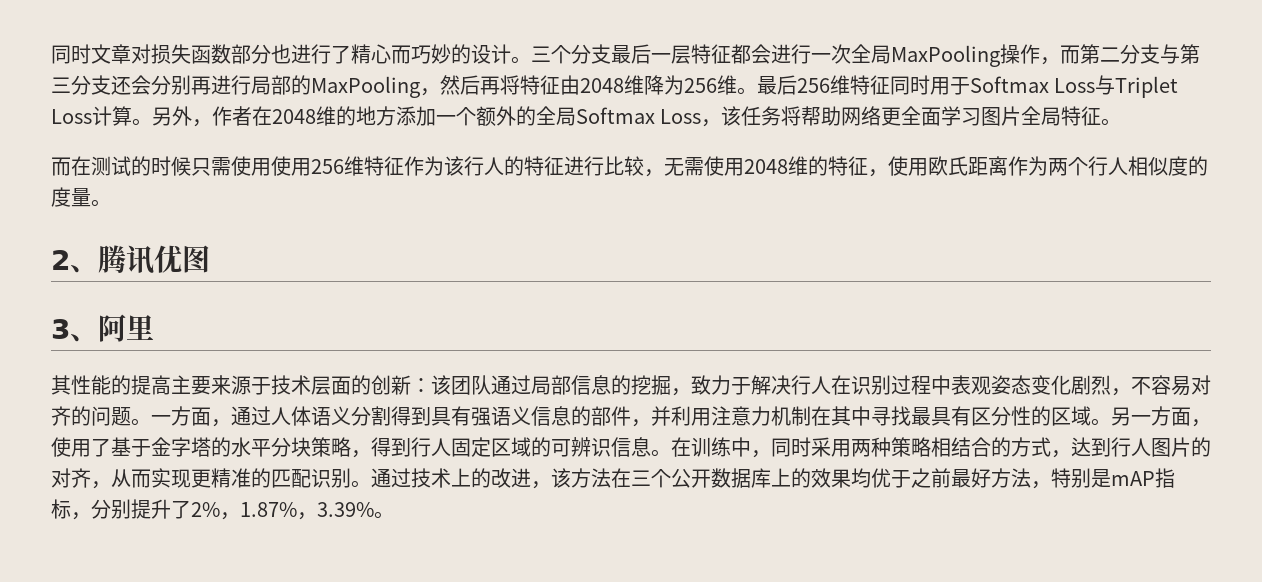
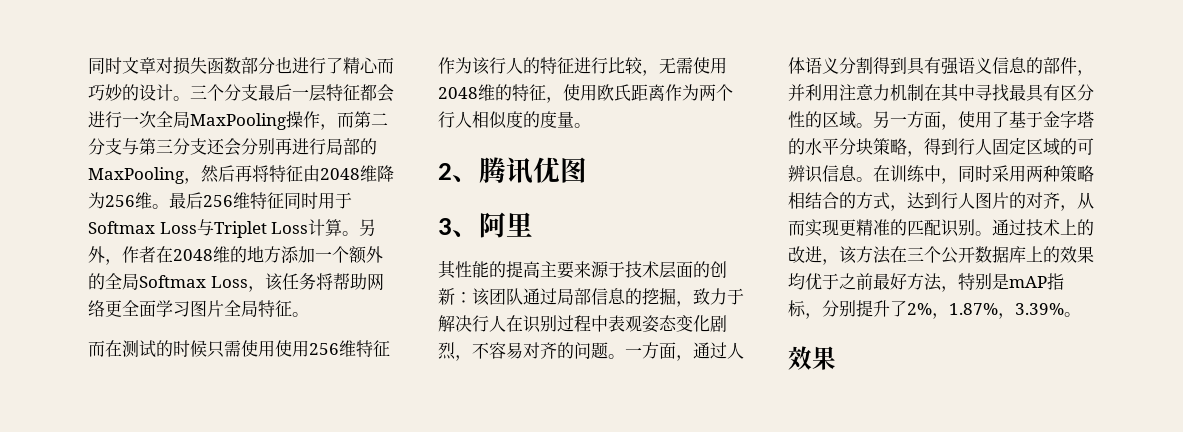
(394, 515) none -> [788,346,836,370] // 效果

